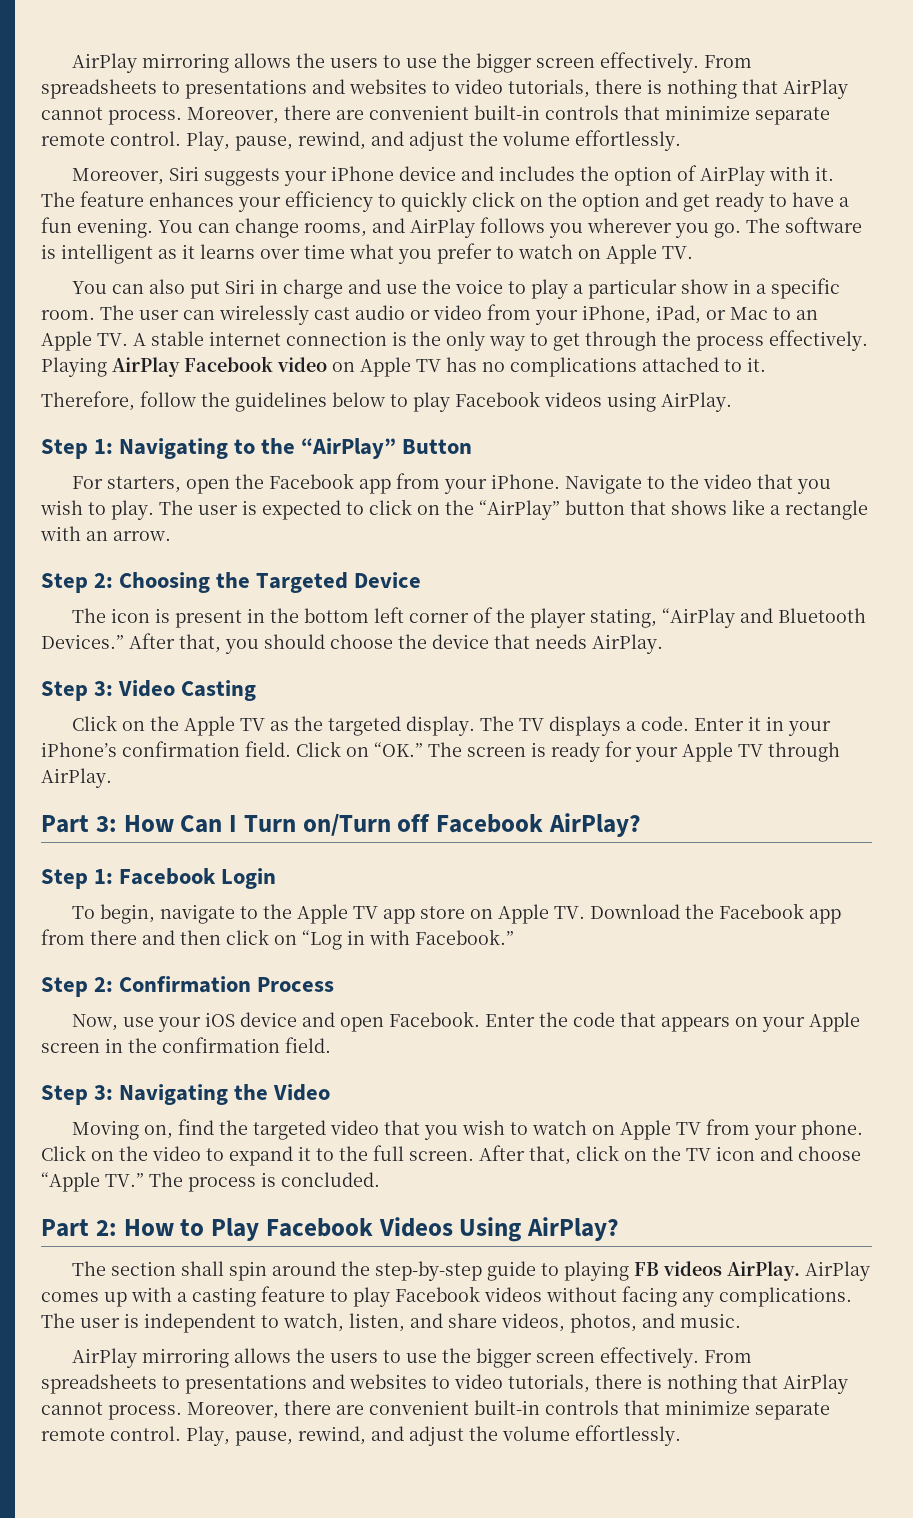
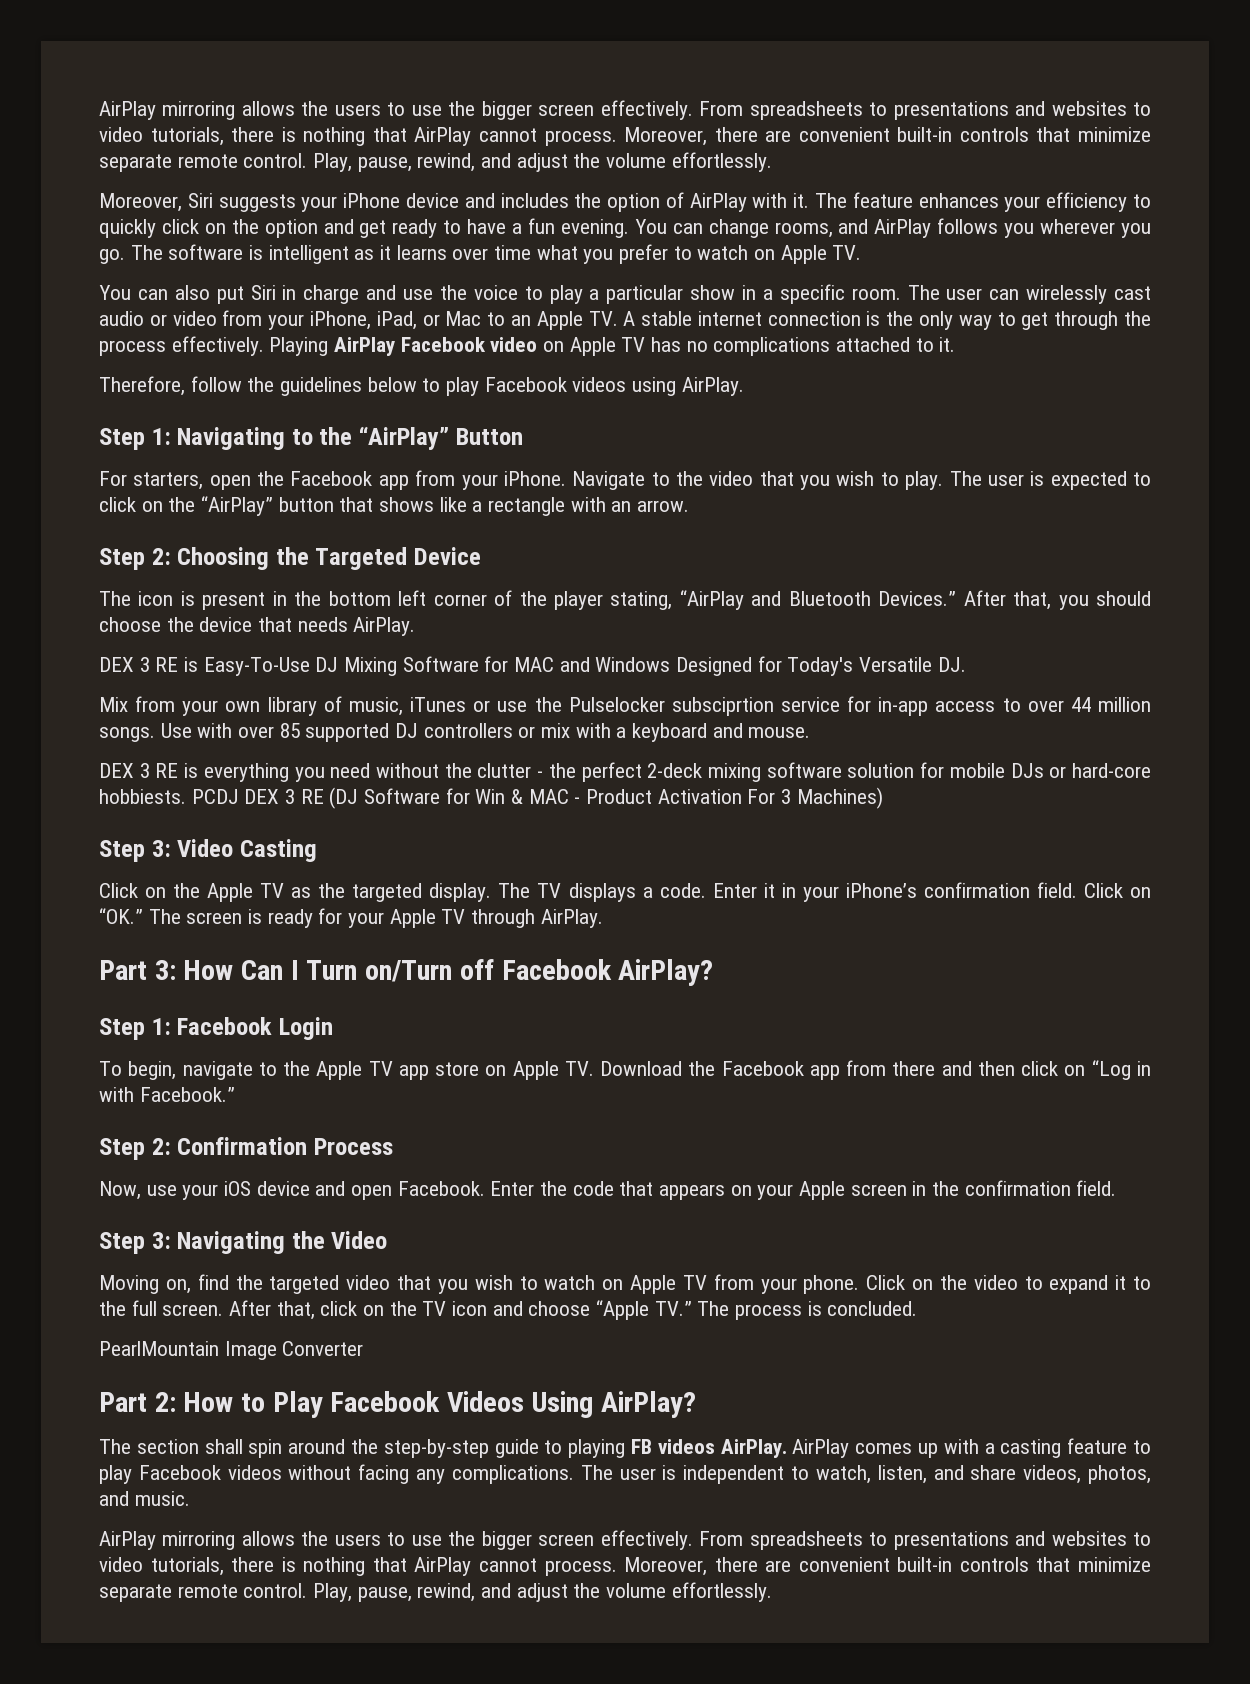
(663, 644) none -> [99,656,966,676] [99,696,1151,716] [99,723,811,742] [99,762,1151,782] [99,787,883,809] // DEX 3 RE is Easy-To-Use DJ Mixing Software for MAC and Windows Designed for Today's Versatile DJ. // Mix from your own library of music, iTunes or use the Pulselocker subsciprtion service for in-app access to over 44 million songs. Use with over 85 supported DJ controllers or mix with a keyboard and mouse. // DEX 3 RE is everything you need without the clutter - the perfect 2-deck mixing software solution for mobile DJs or hard-core hobbiests. PCDJ DEX 3 RE (DJ Software for Win & MAC - Product Activation For 3 Machines)
(380, 1179) none -> [99,1341,364,1360] // PearlMountain Image Converter

